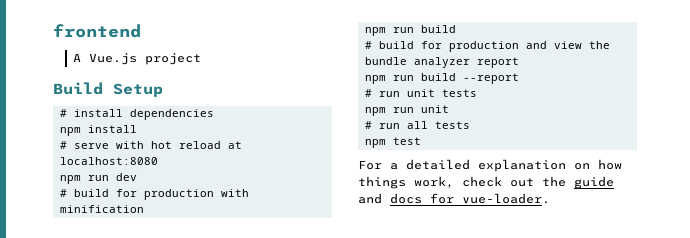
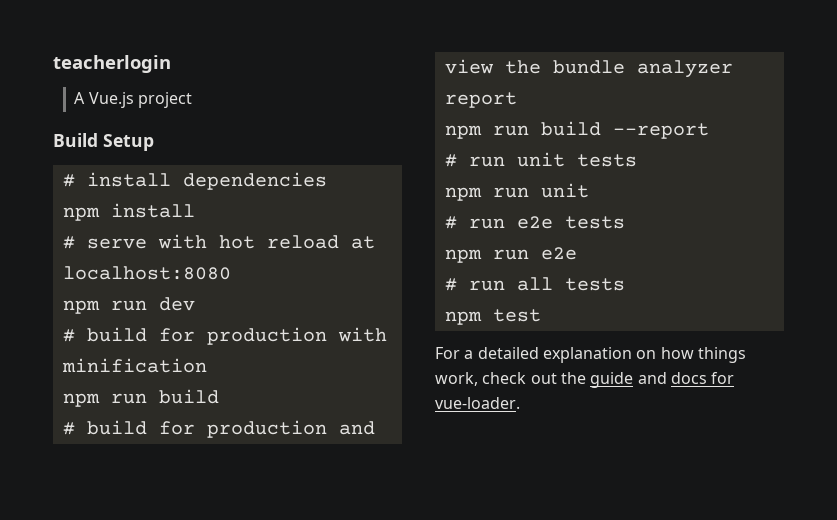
[53,24,141,38] frontend -> [53,55,171,73] teacherlogin
(449, 109) none -> [444,216,625,229] [444,247,577,263] // # run e2e tests // npm run e2e

